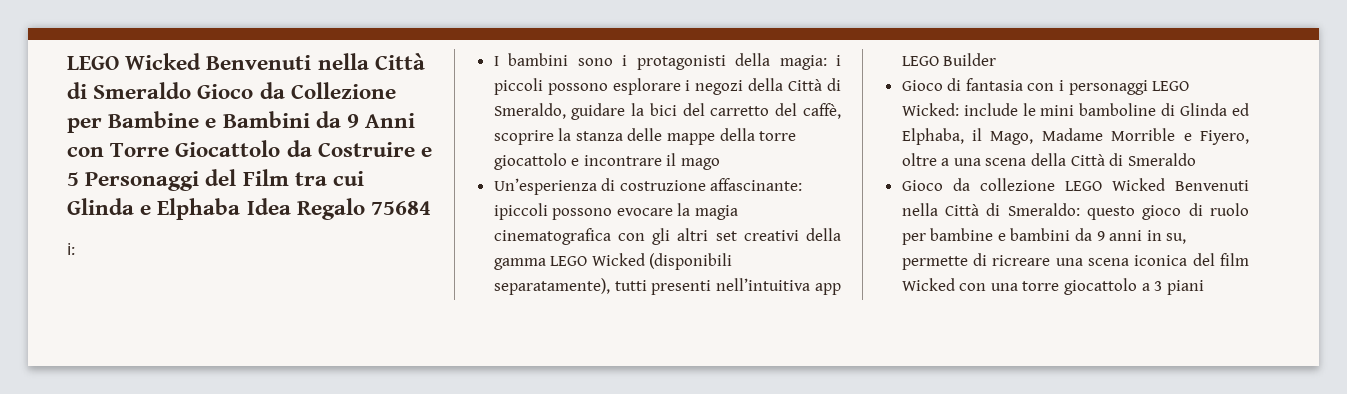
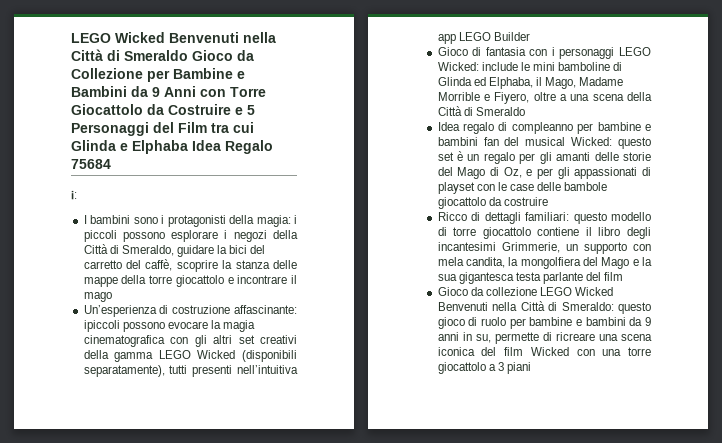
(1196, 159) none -> [437,122,651,134] [437,137,651,149] [437,151,651,164] [437,167,651,179] [437,182,608,194] [437,197,548,209] [437,212,651,224] [437,227,651,239] [437,242,651,254] [437,257,652,269] [437,272,624,284] // Idea regalo di compleanno per bambine e bambini fan del musical Wicked: questo set è un regalo per gli amanti delle storie del Mago di Oz, e per gli appassionati di playset con le case delle bambole giocattolo da costruire // Ricco di dettagli familiari: questo modello di torre giocattolo contiene il libro degli incantesimi Grimmerie, un supporto con mela candita, la mongolfiera del Mago e la sua gigantesca testa parlante del film

